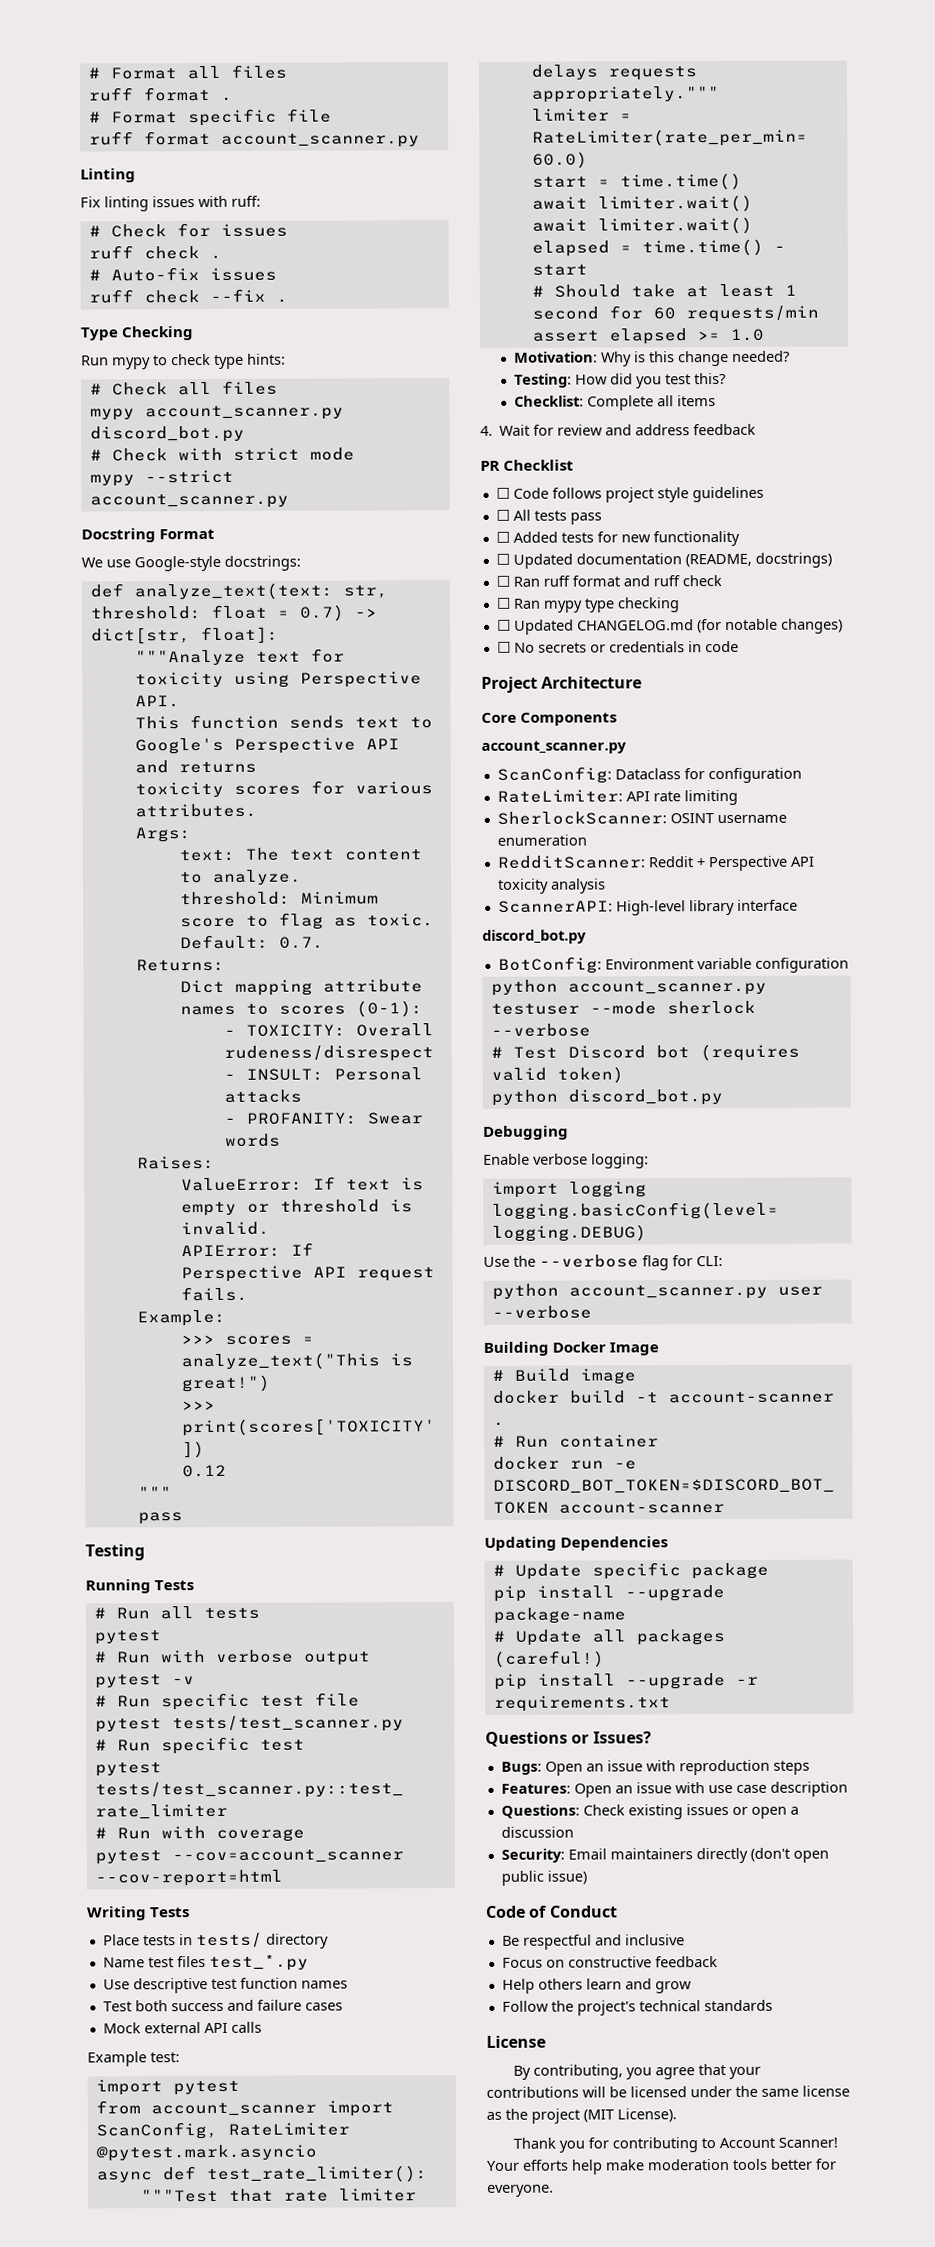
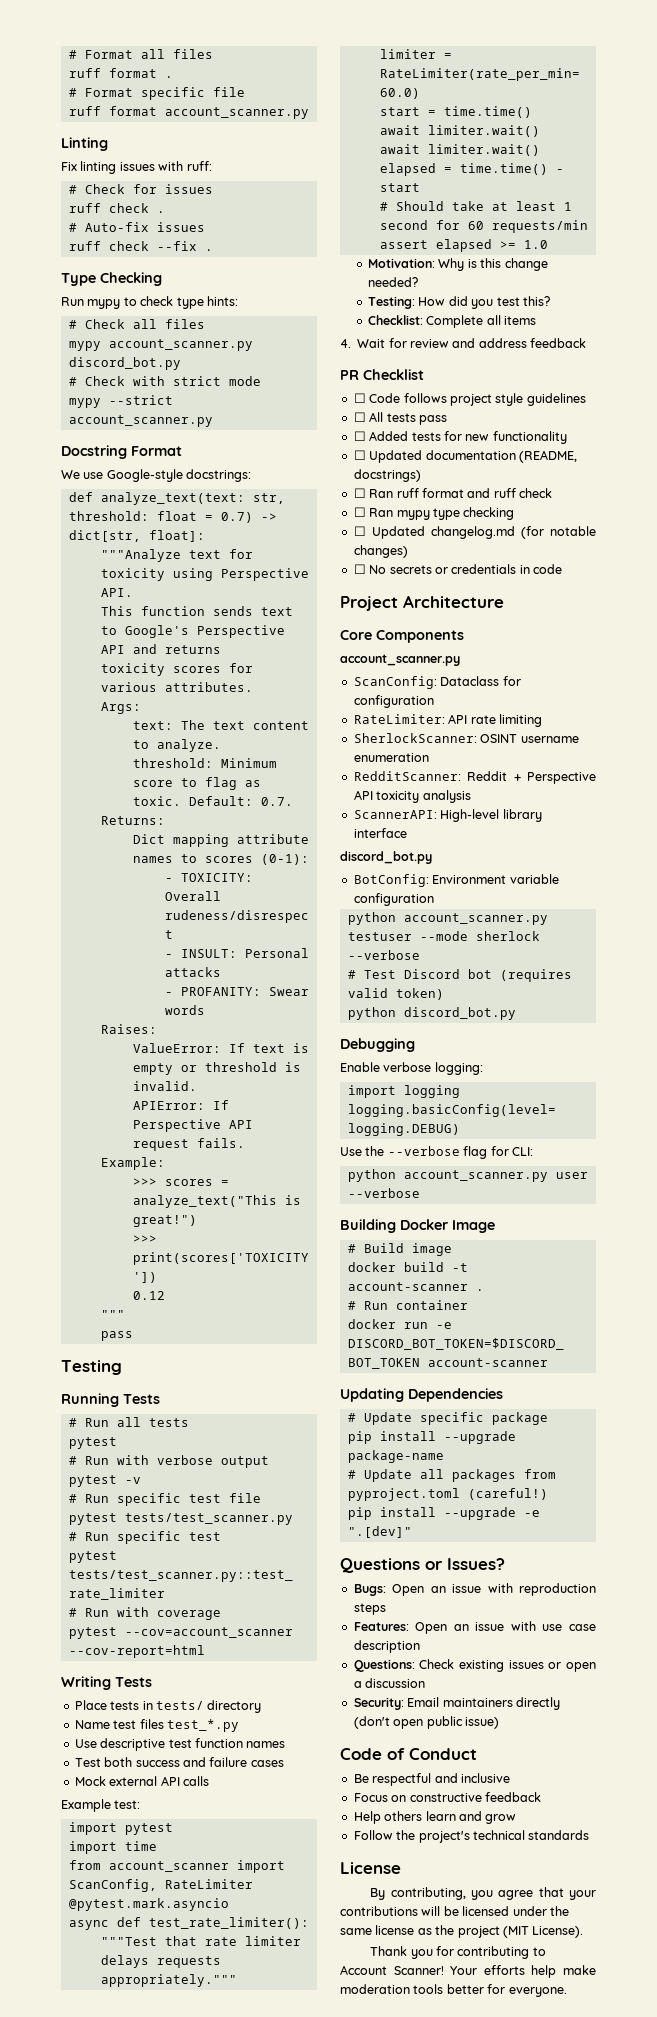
(240, 2088) none -> [68,1841,157,1854] // import time
[576,619,694,631] CHANGELOG.md -> [430,526,515,539] changelog.md
(726, 1637) none -> [523,1469,556,1479] [347,1488,460,1501] from pyproject.toml
[735,1676,759,1685] [493,1695,671,1712] -r requirements.txt -> [523,1510,540,1517] [347,1526,412,1538] -e ".[dev]"

